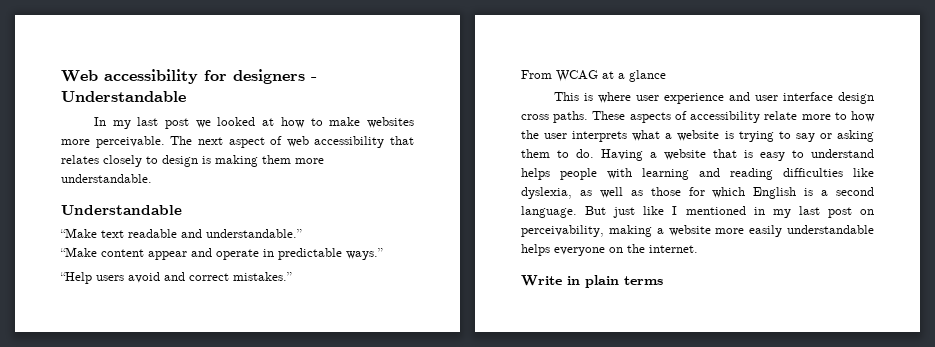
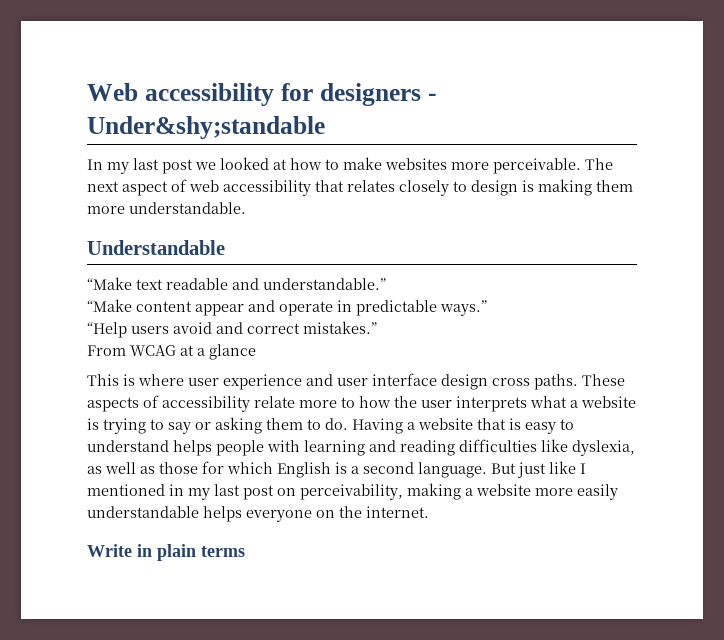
[61,91,186,102] Understandable -> [87,116,325,139] Under&shy;standable

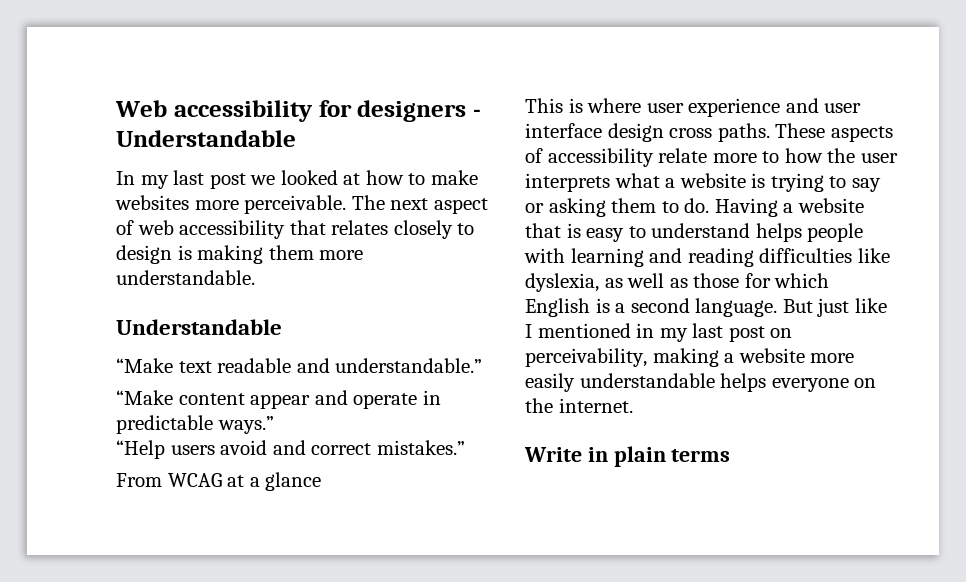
[87,116,325,139] Under&shy;standable -> [116,130,296,147] Understandable

